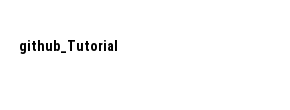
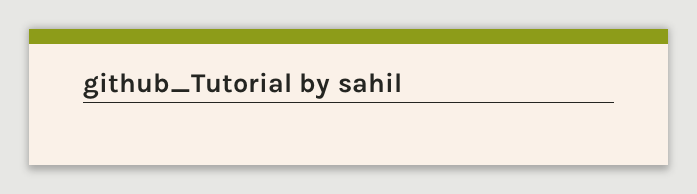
(118, 47) none -> [299,72,402,99] by sahil

